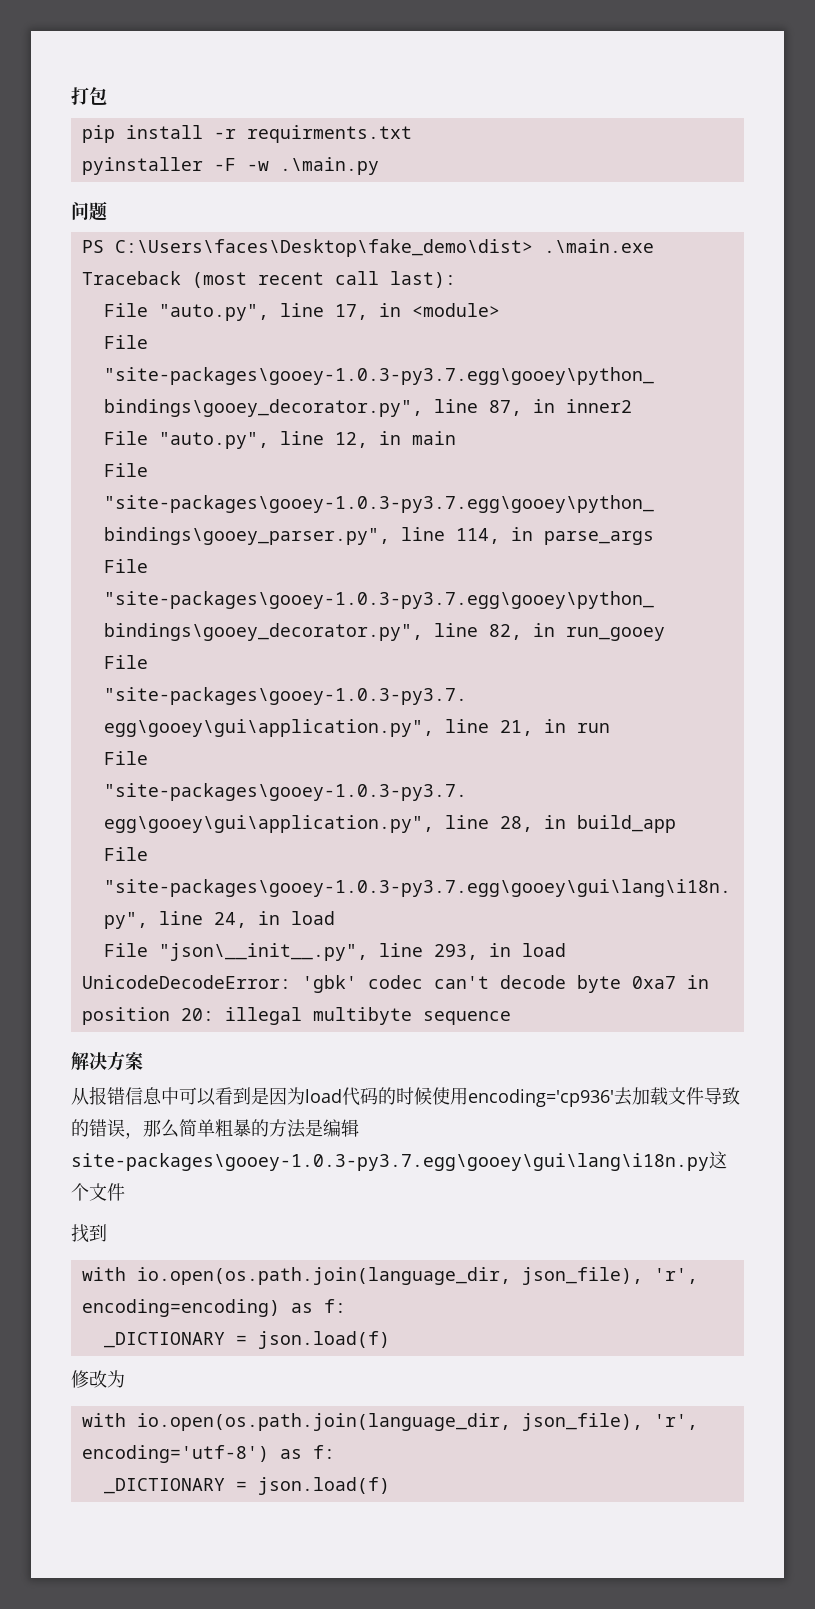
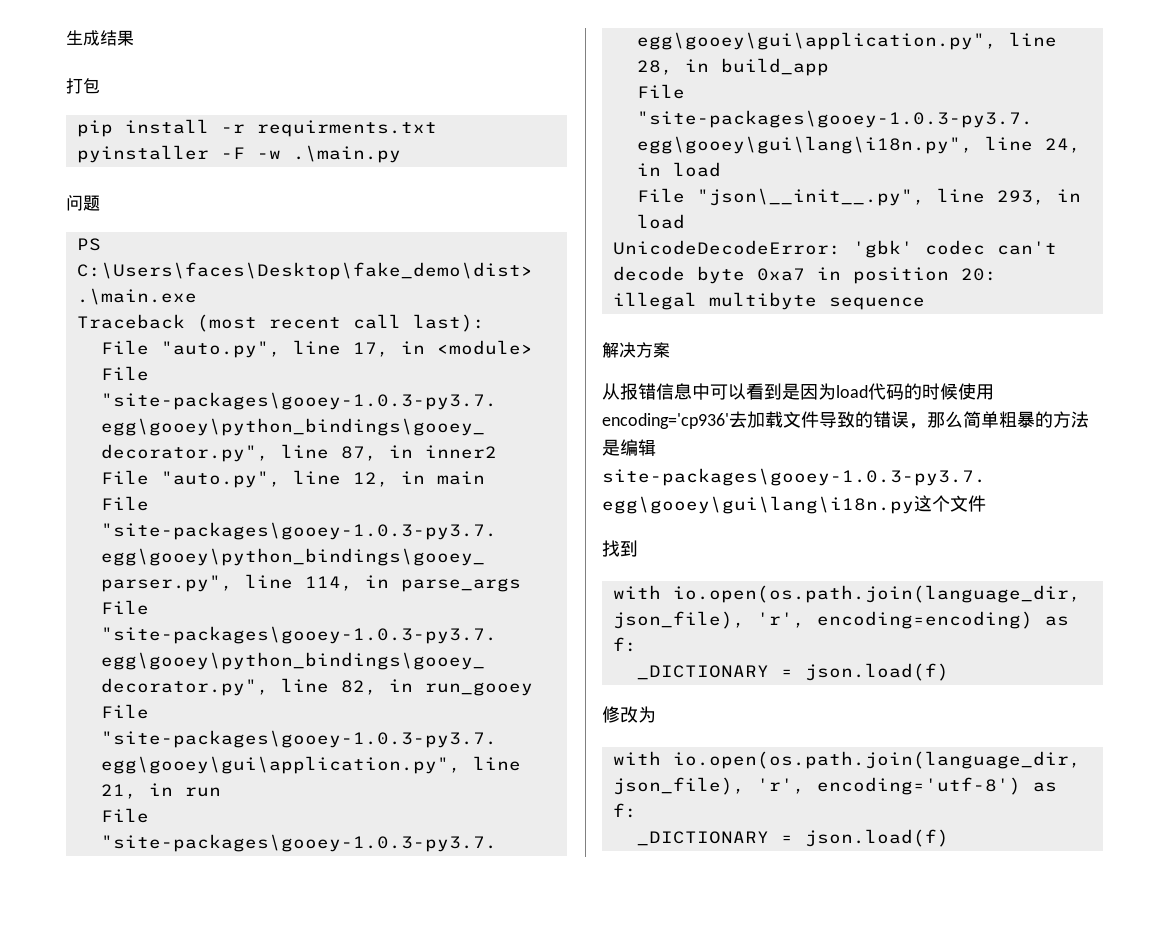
(71, 96) none -> [66,30,134,46] 生成结果 //

